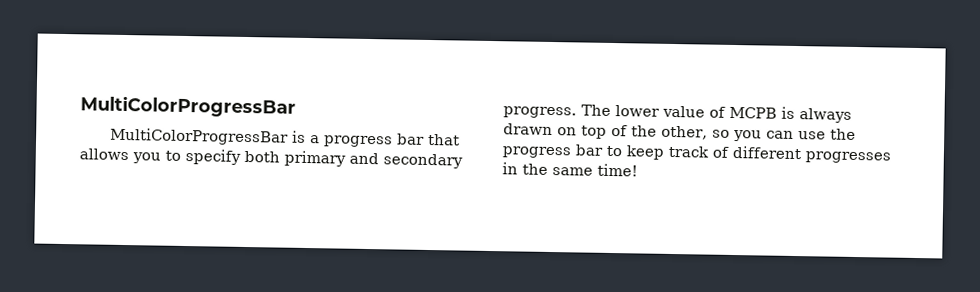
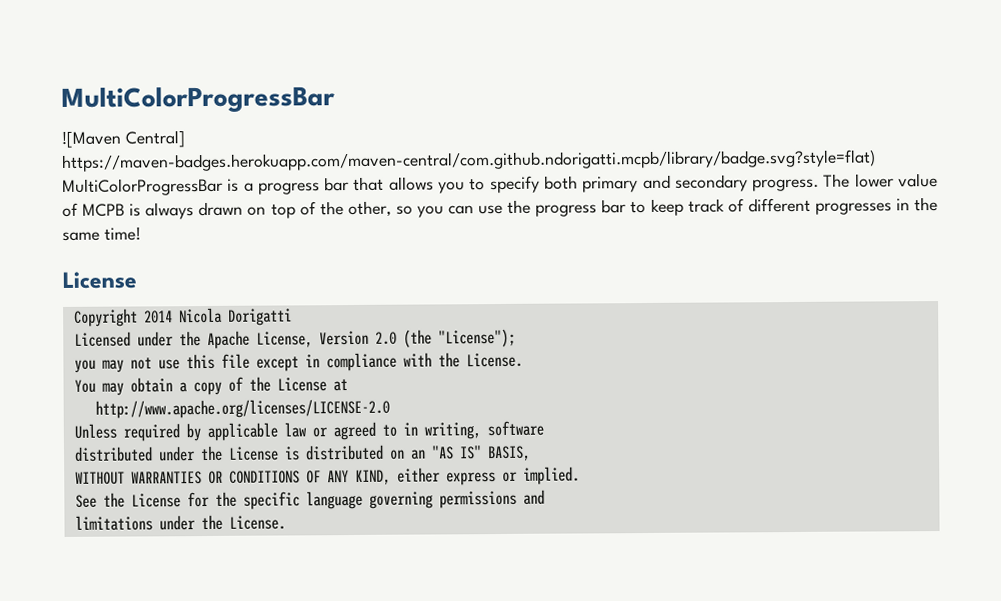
(296, 106) none -> [61,130,185,148] [61,149,876,172] ![Maven Central] https://maven-badges.herokuapp.com/maven-central/com.github.ndorigatti.mcpb/library/badge.svg?style=flat)
(638, 170) none -> [62,271,137,289] [73,307,292,327] [73,328,516,350] [73,352,523,373] [73,376,348,396] [94,398,390,419] [73,420,544,442] [73,444,531,462] [74,466,580,486] [74,489,545,510] [74,514,286,531] // License // Copyright 2014 Nicola Dorigatti // Licensed under the Apache License, Version 2.0 (the "License"); // you may not use this file except in compliance with the License. // You may obtain a copy of the License at // http://www.apache.org/licenses/LICENSE-2.0 // Unless required by applicable law or agreed to in writing, software // distributed under the License is distributed on an "AS IS" BASIS, // WITHOUT WARRANTIES OR CONDITIONS OF ANY KIND, either express or implied. // See the License for the specific language governing permissions and // limitations under the License.

